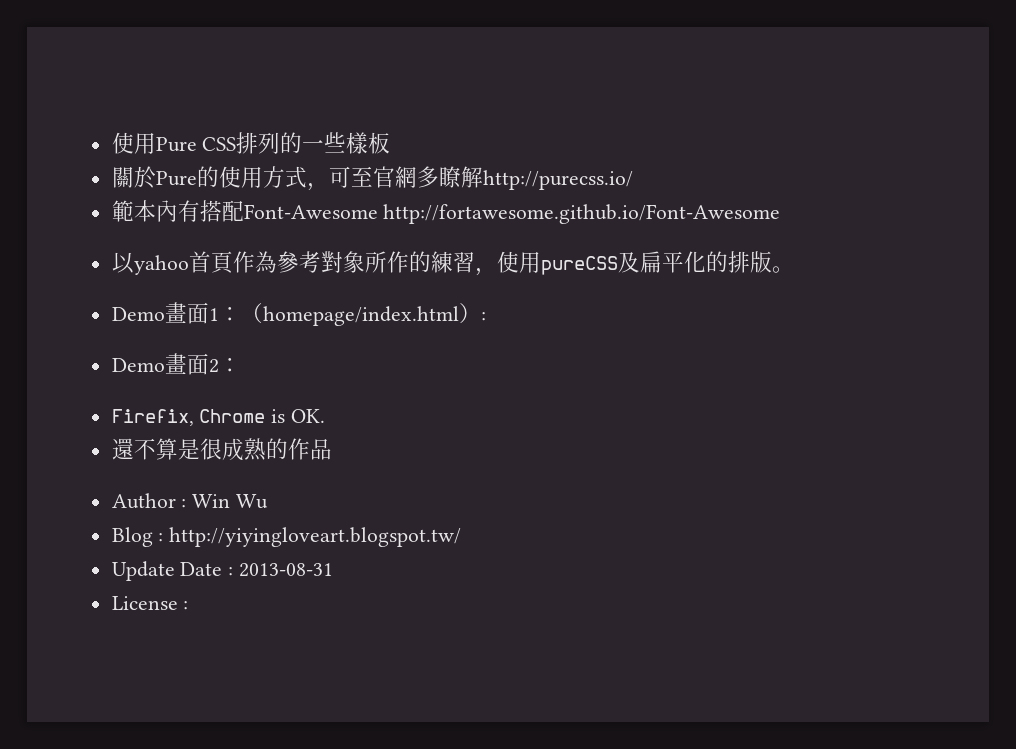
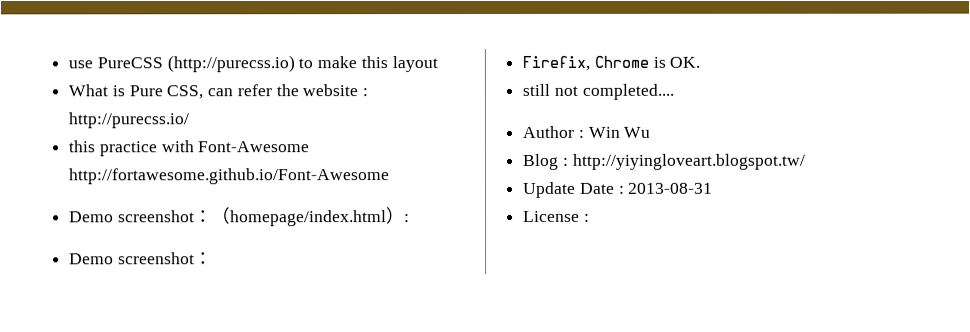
[111,132,391,154] [111,166,633,191] [111,200,781,224] [111,251,794,276] [111,302,219,324] 使用Pure CSS排列的一些樣板 // 關於Pure的使用方式，可至官網多瞭解http://purecss.io/ // 範本內有搭配Font-Awesome http://fortawesome.github.io/Font-Awesome // 以yahoo首頁作為參考對象所作的練習，使用pureCSS及扁平化的排版。 // Demo畫面1 -> [68,55,438,73] [68,84,369,100] [68,112,190,129] [68,140,310,157] [69,168,391,185] [69,210,195,223] use PureCSS (http://purecss.io) to make this layout // What is Pure CSS, can refer the website : http://purecss.io/ // this practice with Font-Awesome http://fortawesome.github.io/Font-Awesome // Demo screenshot
[164,353,219,375] 畫面2 -> [117,252,195,265] screenshot
[111,438,332,461] 還不算是很成熟的作品 -> [522,83,674,100] still not completed....

